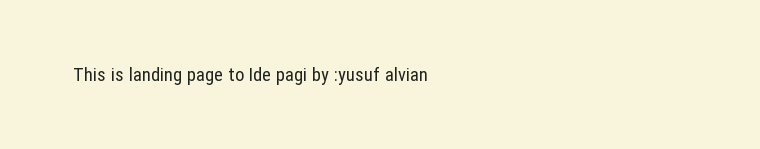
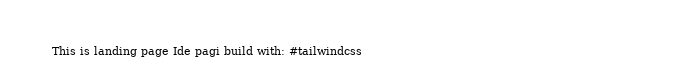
[227,68,244,81] to -> (169, 53) none
[311,66,428,85] by :yusuf alvian -> [224,46,362,55] build with: #tailwindcss

